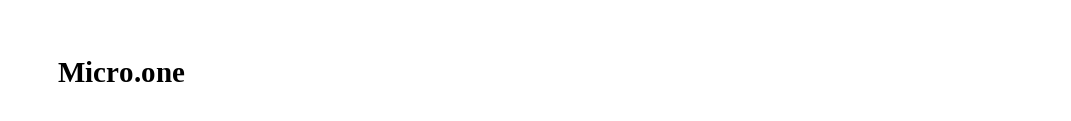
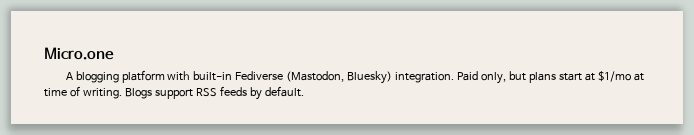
(185, 71) none -> [65,70,645,84] [44,86,304,100] // A blogging platform with built-in Fediverse (Mastodon, Bluesky) integration. Paid only, but plans start at $1/mo at time of writing. Blogs support RSS feeds by default.

